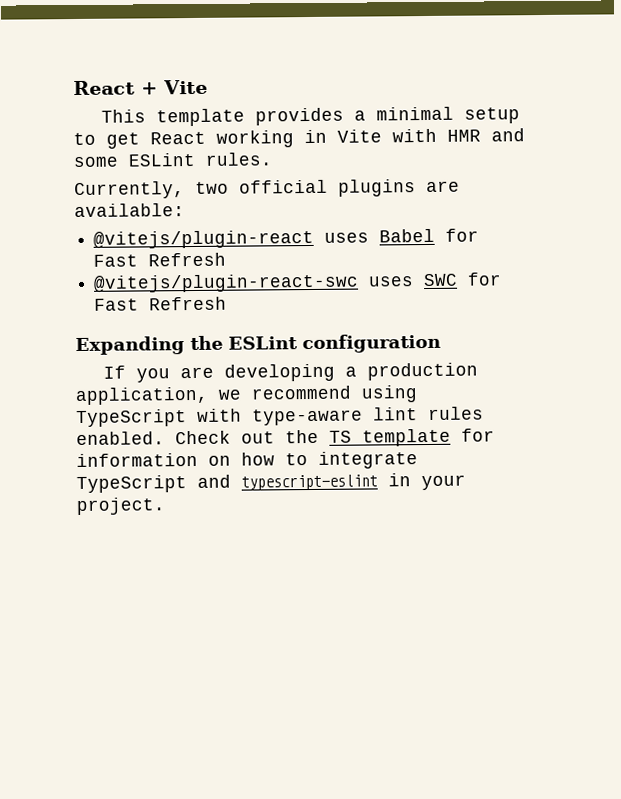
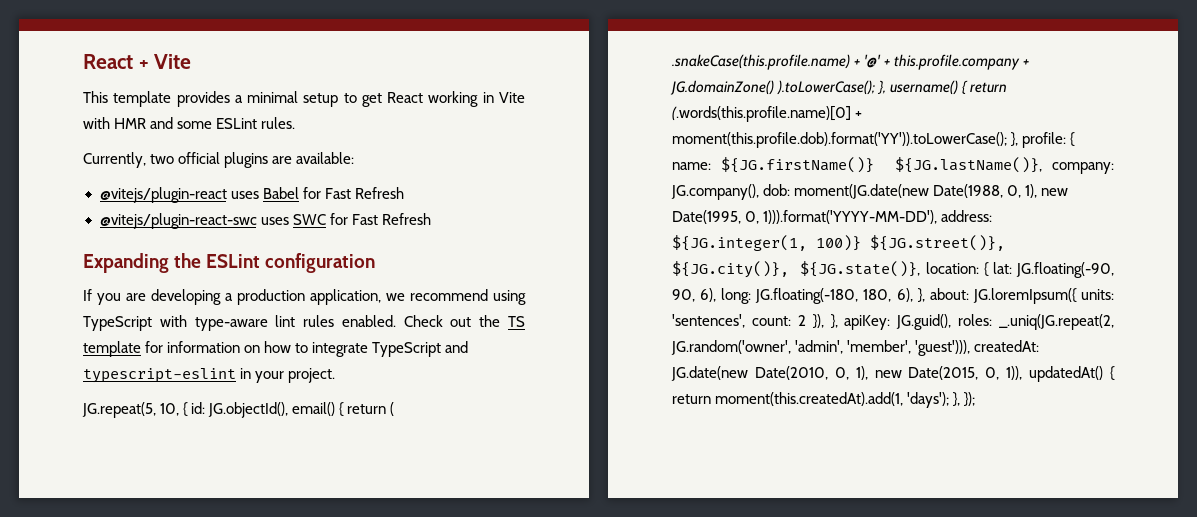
(165, 506) none -> [82,402,395,418] [672,54,1030,70] [670,80,1008,95] [672,106,863,122] [672,132,1076,148] [672,157,1114,174] [671,184,1069,200] [672,210,993,224] [672,235,1005,251] [672,261,1114,278] [672,288,1114,304] [672,314,1114,330] [671,340,1040,356] [671,366,1115,382] [672,392,976,408] // JG.repeat(5, 10, { id: JG.objectId(), email() { return ( .snakeCase(this.profile.name) + '@' + this.profile.company + JG.domainZone() ).toLowerCase(); }, username() { return (.words(this.profile.name)[0] + moment(this.profile.dob).format('YY')).toLowerCase(); }, profile: { name: ${JG.firstName()} ${JG.lastName()}, company: JG.company(), dob: moment(JG.date(new Date(1988, 0, 1), new Date(1995, 0, 1))).format('YYYY-MM-DD'), address: ${JG.integer(1, 100)} ${JG.street()}, ${JG.city()}, ${JG.state()}, location: { lat: JG.floating(-90, 90, 6), long: JG.floating(-180, 180, 6), }, about: JG.loremIpsum({ units: 'sentences', count: 2 }), }, apiKey: JG.guid(), roles: _.uniq(JG.repeat(2, JG.random('owner', 'admin', 'member', 'guest'))), createdAt: JG.date(new Date(2010, 0, 1), new Date(2015, 0, 1)), updatedAt() { return moment(this.createdAt).add(1, 'days'); }, });

